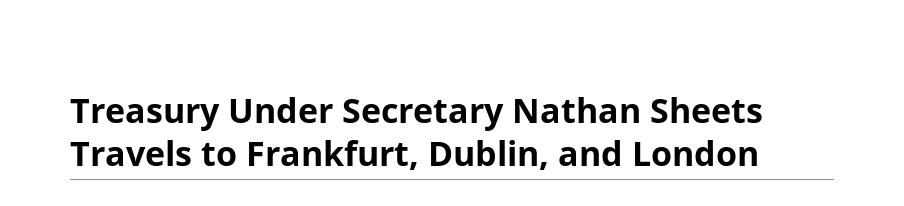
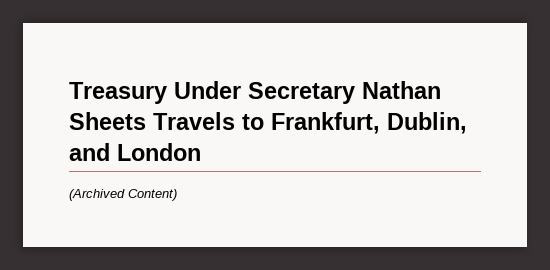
(760, 153) none -> [69,189,177,201] // (Archived Content)

